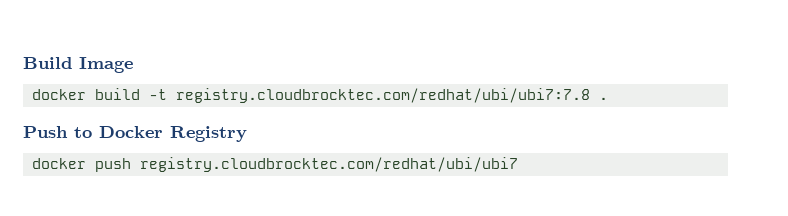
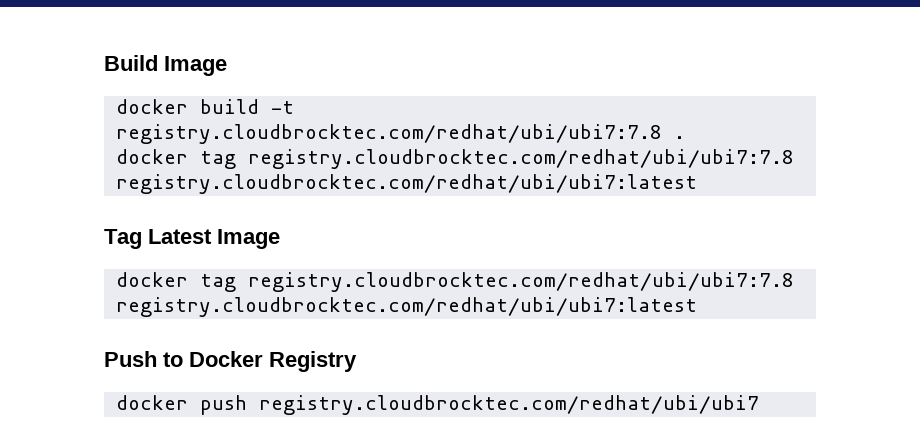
(608, 98) none -> [116,149,795,169] [116,174,698,194] [104,229,280,249] [116,272,795,292] [116,297,698,317] // docker tag registry.cloudbrocktec.com/redhat/ubi/ubi7:7.8 registry.cloudbrocktec.com/redhat/ubi/ubi7:latest // Tag Latest Image // docker tag registry.cloudbrocktec.com/redhat/ubi/ubi7:7.8 registry.cloudbrocktec.com/redhat/ubi/ubi7:latest

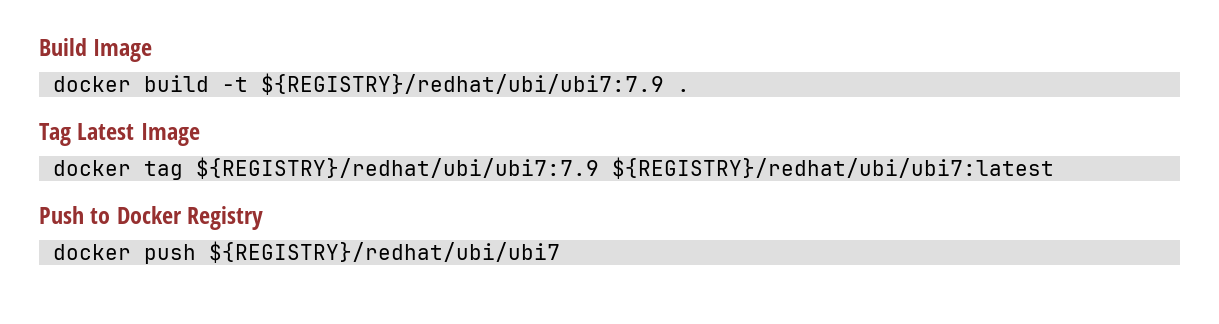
[116,124,663,144] registry.cloudbrocktec.com/redhat/ubi/ubi7:7.8 -> [260,73,664,95] ${REGISTRY}/redhat/ubi/ubi7:7.9
[116,149,795,169] [116,174,698,194] // docker tag registry.cloudbrocktec.com/redhat/ubi/ubi7:7.8 registry.cloudbrocktec.com/redhat/ubi/ubi7:latest -> (690, 90) none
[248,272,795,292] [116,297,698,317] registry.cloudbrocktec.com/redhat/ubi/ubi7:7.8 registry.cloudbrocktec.com/redhat/ubi/ubi7:latest -> [195,157,1054,179] ${REGISTRY}/redhat/ubi/ubi7:7.9 ${REGISTRY}/redhat/ubi/ubi7:latest
[259,395,760,415] registry.cloudbrocktec.com/redhat/ubi/ubi7 -> [208,241,560,263] ${REGISTRY}/redhat/ubi/ubi7

